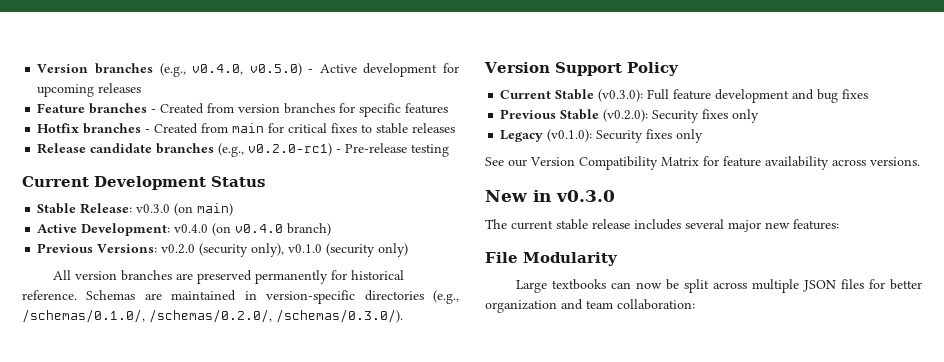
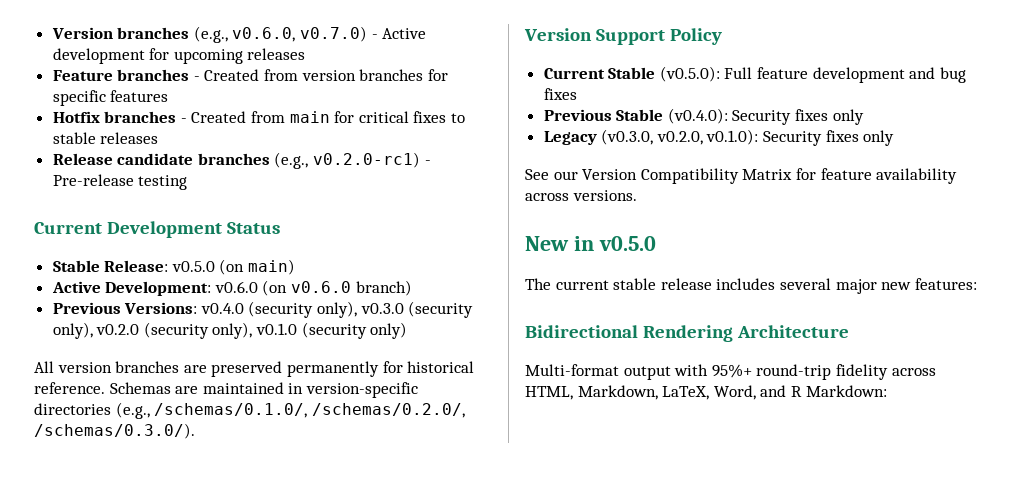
[192,63,302,76] v0.4.0, v0.5.0) -> [232,26,368,42] v0.6.0, v0.7.0)
[136,204,171,213] v0.3.0 -> [171,261,215,272] v0.5.0
[174,223,284,236] v0.4.0 (on v0.4.0 -> [214,280,352,296] v0.6.0 (on v0.6.0
(158, 248) none -> [200,301,474,318] [52,322,93,339] v0.4.0 (security only), v0.3.0 (security only),
[598,89,644,102] (v0.3.0): -> [659,66,720,82] (v0.5.0):
[603,109,649,122] (v0.2.0): -> [667,108,728,124] (v0.4.0):
[547,129,593,142] (v0.1.0): -> [601,129,759,145] (v0.3.0, v0.2.0, v0.1.0):
[556,190,615,202] v0.3.0 -> [598,236,656,251] v0.5.0
[485,252,618,266] [515,279,922,293] [485,299,695,313] File Modularity // Large textbooks can now be split across multiple JSON files for better organization and team collaboration: -> [525,325,850,342] [525,364,936,380] [525,385,887,400] Bidirectional Rendering Architecture // Multi-format output with 95%+ round-trip fidelity across HTML, Markdown, LaTeX, Word, and R Markdown:

